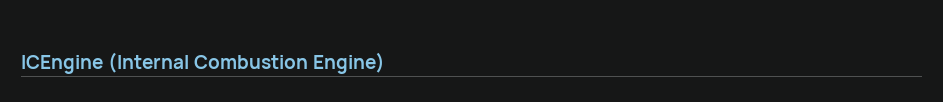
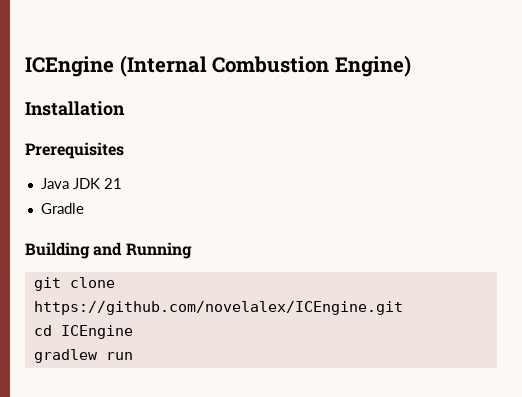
(386, 63) none -> [25,101,125,116] [25,142,124,159] [40,178,122,189] [40,203,84,214] [25,242,192,259] [33,277,115,291] [33,301,403,315] [33,325,133,339] [33,349,133,363] // Installation // Prerequisites // Java JDK 21 // Gradle // Building and Running // git clone https://github.com/novelalex/ICEngine.git // cd ICEngine // gradlew run

